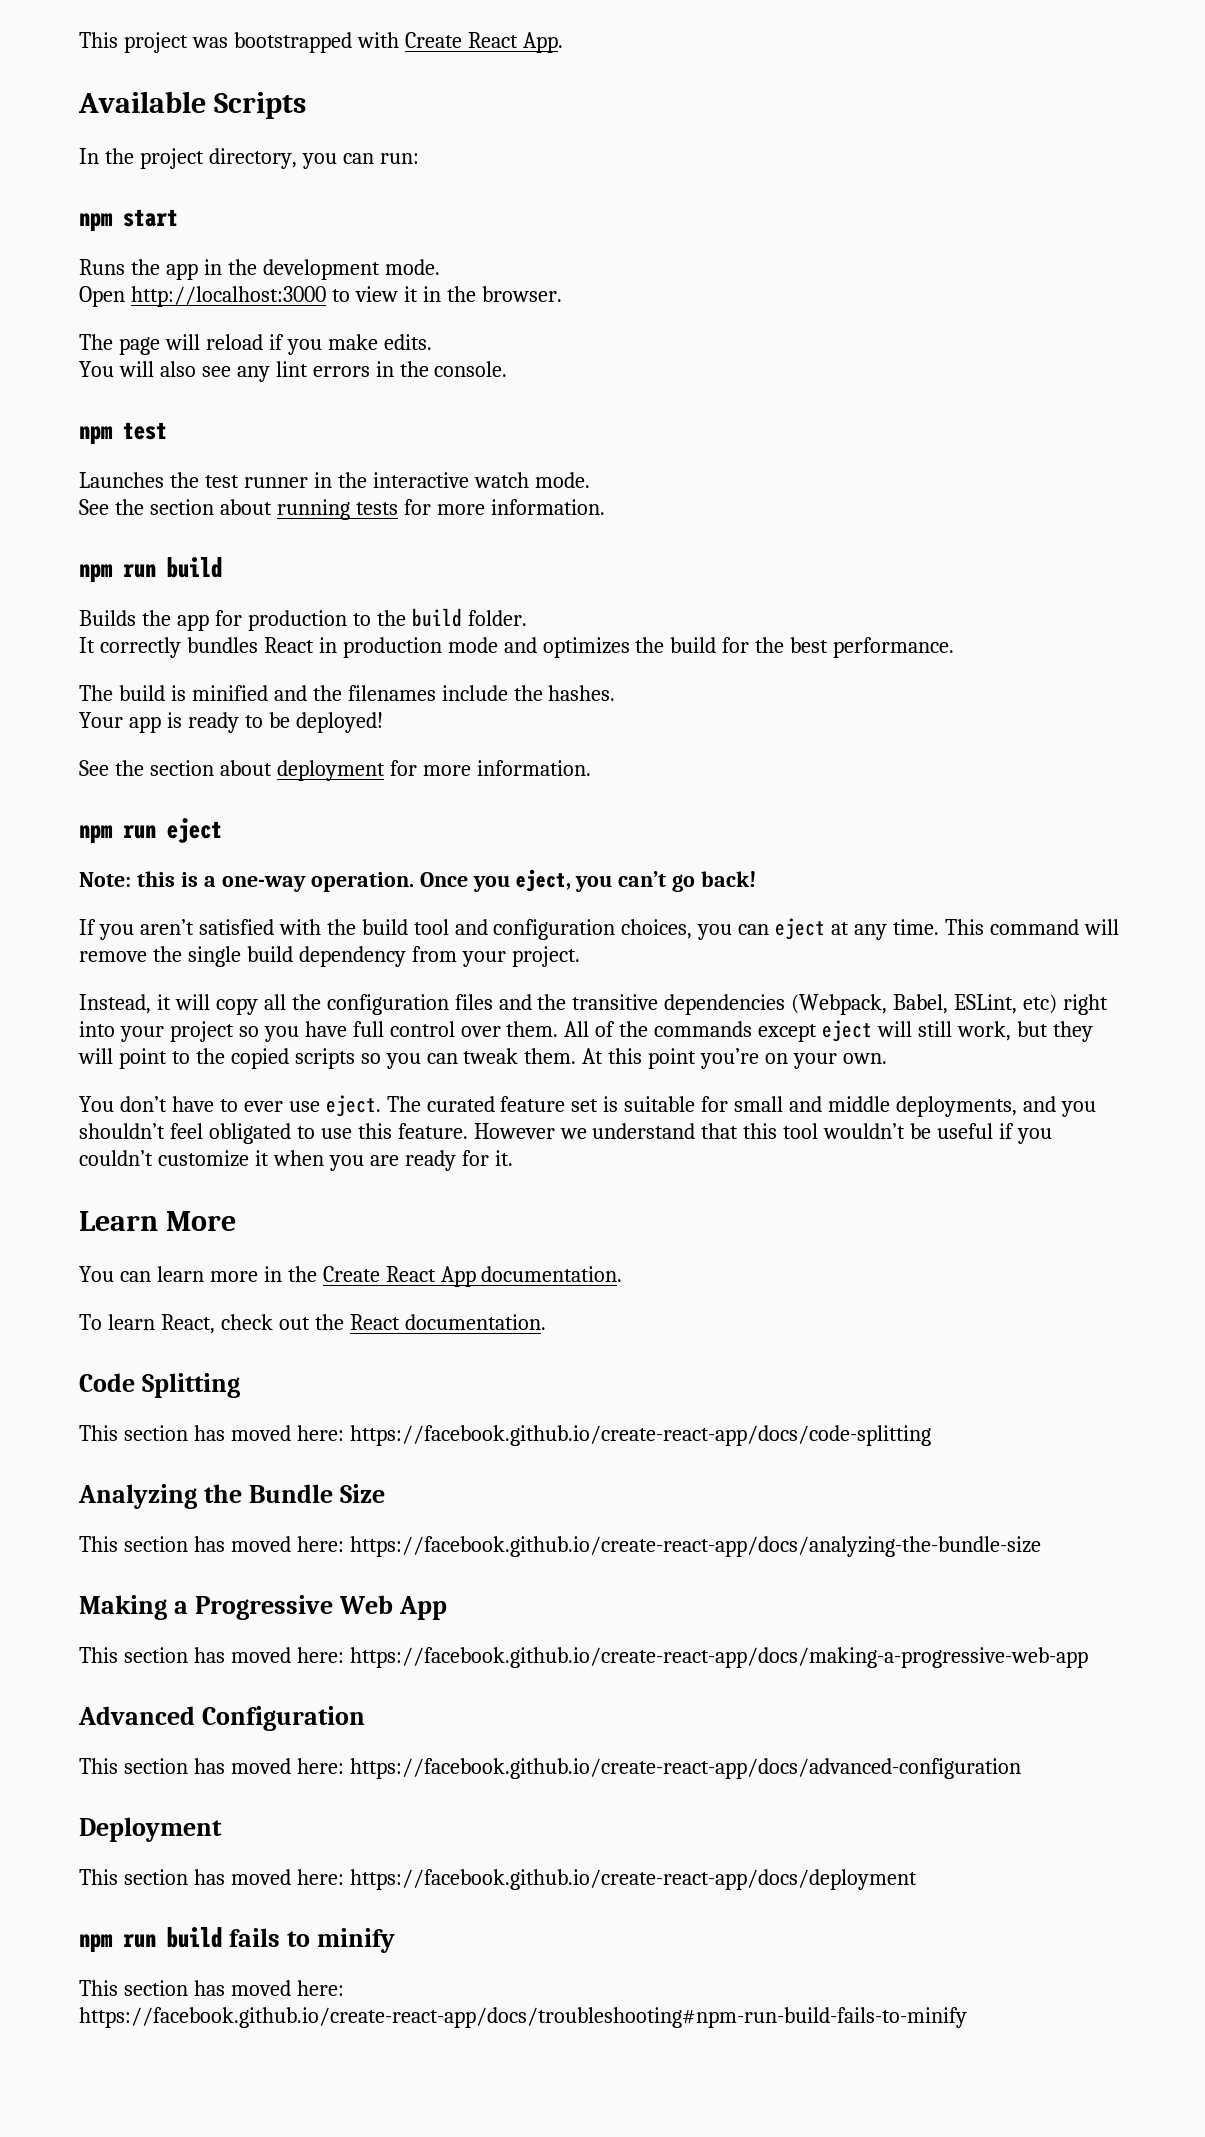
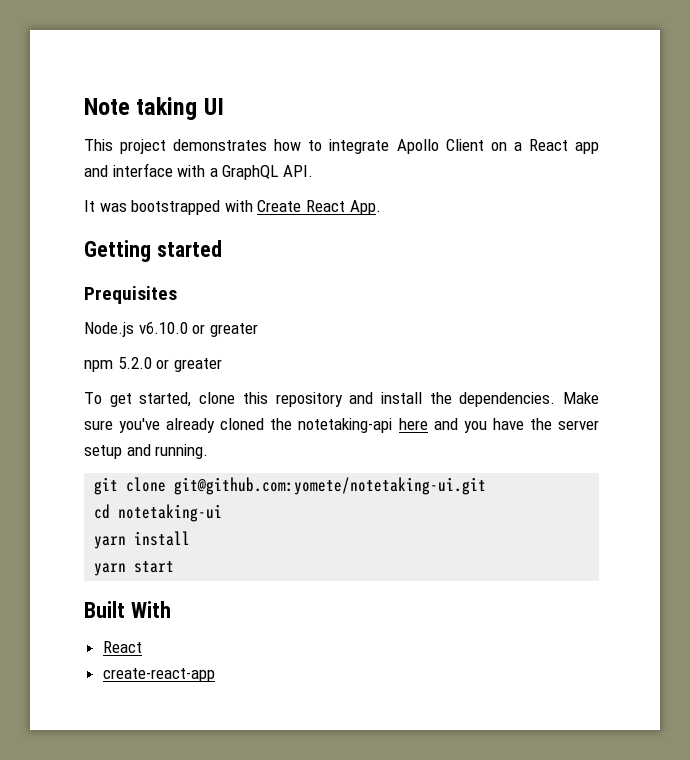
[79,32,188,53] This project -> [84,97,224,120] [84,139,599,154] [84,163,313,180] [84,200,95,212] Note taking UI // This project demonstrates how to integrate Apollo Client on a React app and interface with a GraphQL API. // It
[78,91,306,119] [79,148,419,169] [79,209,178,231] [79,259,440,280] [79,286,562,307] [79,334,432,355] [79,361,508,382] [79,422,167,444] [79,472,590,488] [79,499,605,520] [79,557,222,582] [79,608,527,631] [79,637,955,658] [79,685,616,701] [79,712,383,733] [79,760,591,781] [79,818,222,843] [79,869,757,892] [79,918,1119,940] [79,946,580,967] [79,994,1109,1015] [79,1020,1093,1042] [78,1048,887,1069] [79,1095,1096,1117] [79,1123,1052,1144] [79,1150,513,1171] [79,1211,236,1231] [79,1266,623,1287] [79,1314,546,1334] [79,1373,240,1398] [79,1425,931,1446] [78,1484,385,1509] [79,1536,1041,1557] [79,1595,447,1620] [79,1647,1088,1668] [78,1706,365,1731] [79,1758,1021,1779] [79,1817,222,1842] [79,1869,917,1890] [79,1927,395,1953] [79,1980,344,1996] [79,2007,967,2028] Available Scripts // In the project directory, you can run: // npm start // Runs the app in the development mode. // Open http://localhost:3000 to view it in the browser. // The page will reload if you make edits. // You will also see any lint errors in the console. // npm test // Launches the test runner in the interactive watch mode. // See the section about running tests for more information. // npm run build // Builds the app for production to the build folder. // It correctly bundles React in production mode and optimizes the build for the best performance. // The build is minified and the filenames include the hashes. // Your app is ready to be deployed! // See the section about deployment for more information. // npm run eject // Note: this is a one-way operation. Once you eject, you can’t go back! // If you aren’t satisfied with the build tool and configuration choices, you can eject at any time. This command will remove the single build dependency from your project. // Instead, it will copy all the configuration files and the transitive dependencies (Webpack, Babel, ESLint, etc) right into your project so you have full control over them. All of the commands except eject will still work, but they will point to the copied scripts so you can tweak them. At this point you’re on your own. // You don’t have to ever use eject. The curated feature set is suitable for small and middle deployments, and you shouldn’t feel obligated to use this feature. However we understand that this tool wouldn’t be useful if you couldn’t customize it when you are ready for it. // Learn More // You can learn more in the Create React App documentation. // To learn React, check out the React documentation. // Code Splitting // This section has moved here: https://facebook.github.io/create-react-app/docs/code-splitting // Analyzing the Bundle Size // This section has moved here: https://facebook.github.io/create-react-app/docs/analyzing-the-bundle-size // Making a Progressive Web App // This section has moved here: https://facebook.github.io/create-react-app/docs/making-a-progressive-web-app // Advanced Configuration // This section has moved here: https://facebook.github.io/create-react-app/docs/advanced-configuration // Deployment // This section has moved here: https://facebook.github.io/create-react-app/docs/deployment // npm run build fails to minify // This section has moved here: https://facebook.github.io/create-react-app/docs/troubleshooting#npm-run-build-fails-to-minify -> [84,240,222,262] [84,286,177,304] [84,322,258,337] [84,357,222,372] [84,392,599,407] [84,418,599,433] [84,444,209,459] [94,477,487,495] [94,504,223,522] [94,531,191,549] [94,561,175,576] [84,601,171,618] [102,641,142,653] [102,668,215,682] Getting started // Prequisites // Node.js v6.10.0 or greater // npm 5.2.0 or greater // To get started, clone this repository and install the dependencies. Make sure you've already cloned the notetaking-api here and you have the server setup and running. // git clone git@github.com:yomete/notetaking-ui.git // cd notetaking-ui // yarn install // yarn start // Built With // React // create-react-app

